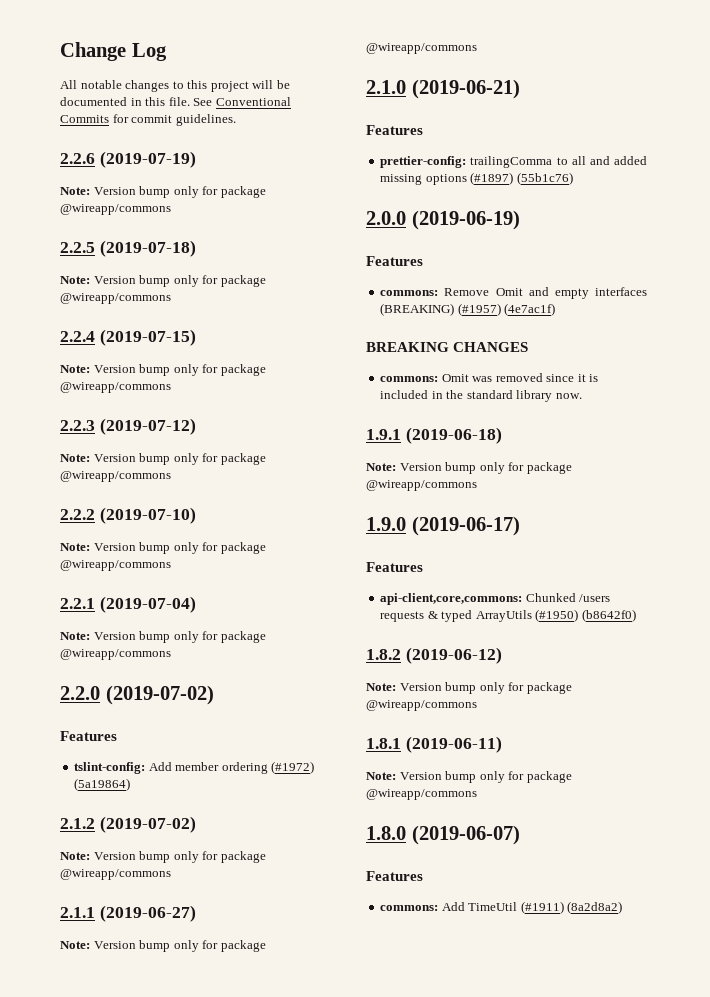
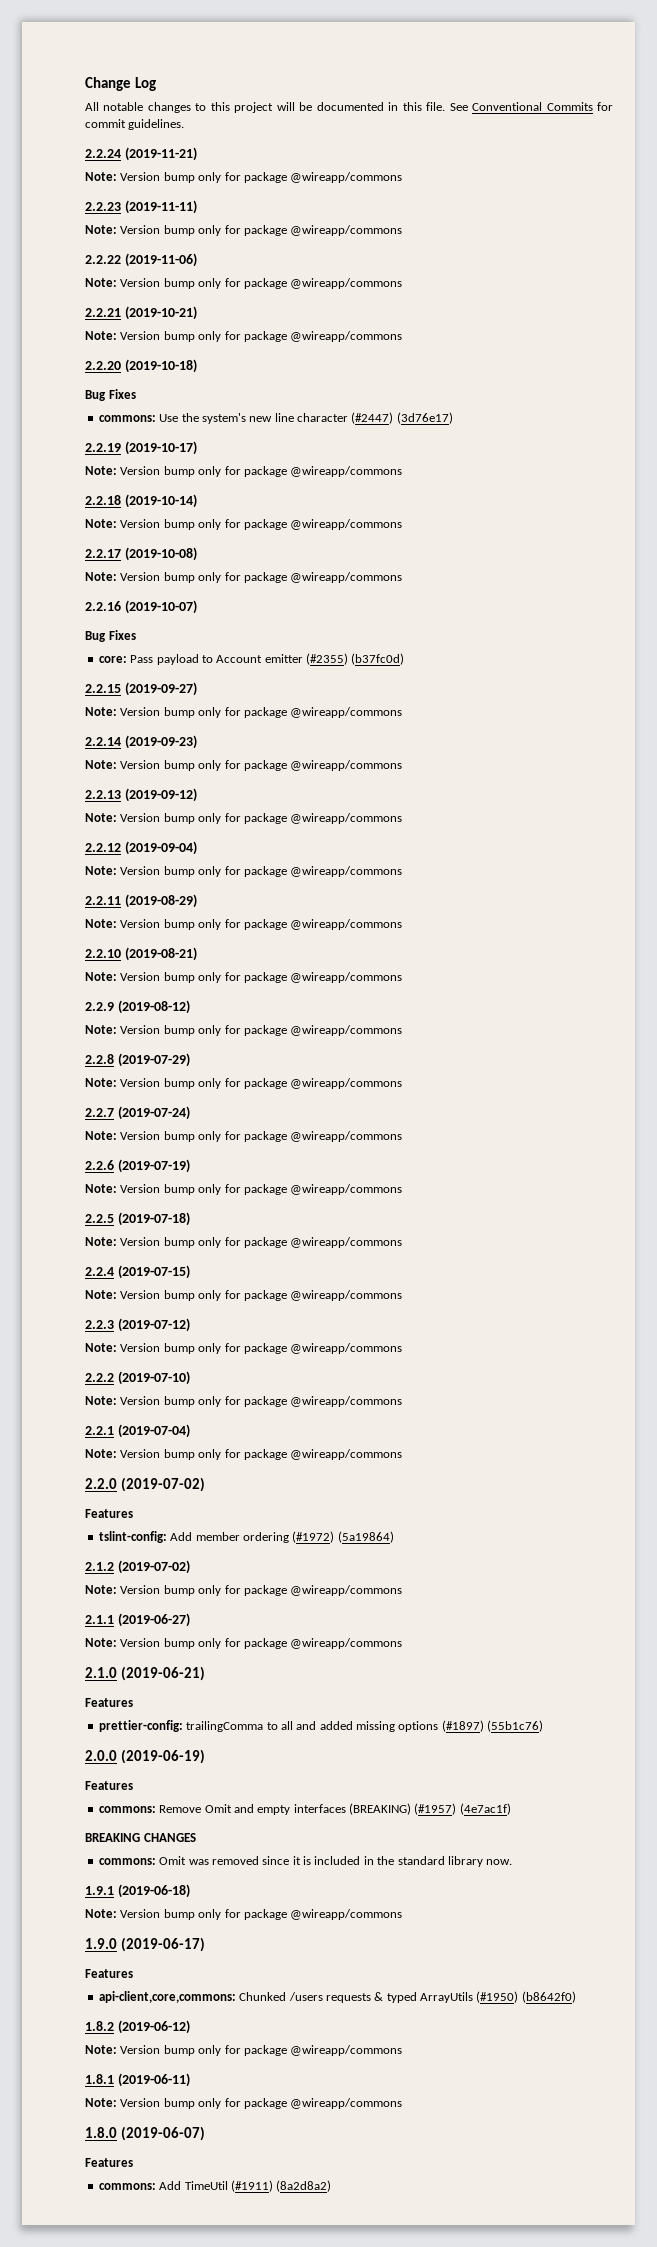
(236, 120) none -> [85,147,197,161] [85,172,403,183] [85,200,197,214] [85,225,403,236] [85,253,197,267] [85,278,403,289] [85,306,197,320] [85,331,403,342] [85,359,197,373] [85,389,136,401] [98,412,453,424] [85,441,197,455] [85,466,403,477] [85,494,197,508] [85,519,403,530] [85,547,197,561] [85,572,403,583] [85,600,197,614] [85,630,136,642] [98,653,405,665] [85,682,197,696] [85,707,403,718] [85,735,197,749] [85,760,403,771] [85,788,197,802] [85,813,403,824] [85,841,197,855] [85,866,403,877] [85,894,197,908] [85,919,403,930] [85,947,197,961] [85,972,403,983] [85,1000,190,1014] [85,1025,403,1036] [85,1053,190,1067] [85,1078,403,1089] [85,1106,190,1120] [85,1131,403,1142] // 2.2.24 (2019-11-21) // Note: Version bump only for package @wireapp/commons // 2.2.23 (2019-11-11) // Note: Version bump only for package @wireapp/commons // 2.2.22 (2019-11-06) // Note: Version bump only for package @wireapp/commons // 2.2.21 (2019-10-21) // Note: Version bump only for package @wireapp/commons // 2.2.20 (2019-10-18) // Bug Fixes // commons: Use the system's new line character (#2447) (3d76e17) // 2.2.19 (2019-10-17) // Note: Version bump only for package @wireapp/commons // 2.2.18 (2019-10-14) // Note: Version bump only for package @wireapp/commons // 2.2.17 (2019-10-08) // Note: Version bump only for package @wireapp/commons // 2.2.16 (2019-10-07) // Bug Fixes // core: Pass payload to Account emitter (#2355) (b37fc0d) // 2.2.15 (2019-09-27) // Note: Version bump only for package @wireapp/commons // 2.2.14 (2019-09-23) // Note: Version bump only for package @wireapp/commons // 2.2.13 (2019-09-12) // Note: Version bump only for package @wireapp/commons // 2.2.12 (2019-09-04) // Note: Version bump only for package @wireapp/commons // 2.2.11 (2019-08-29) // Note: Version bump only for package @wireapp/commons // 2.2.10 (2019-08-21) // Note: Version bump only for package @wireapp/commons // 2.2.9 (2019-08-12) // Note: Version bump only for package @wireapp/commons // 2.2.8 (2019-07-29) // Note: Version bump only for package @wireapp/commons // 2.2.7 (2019-07-24) // Note: Version bump only for package @wireapp/commons

